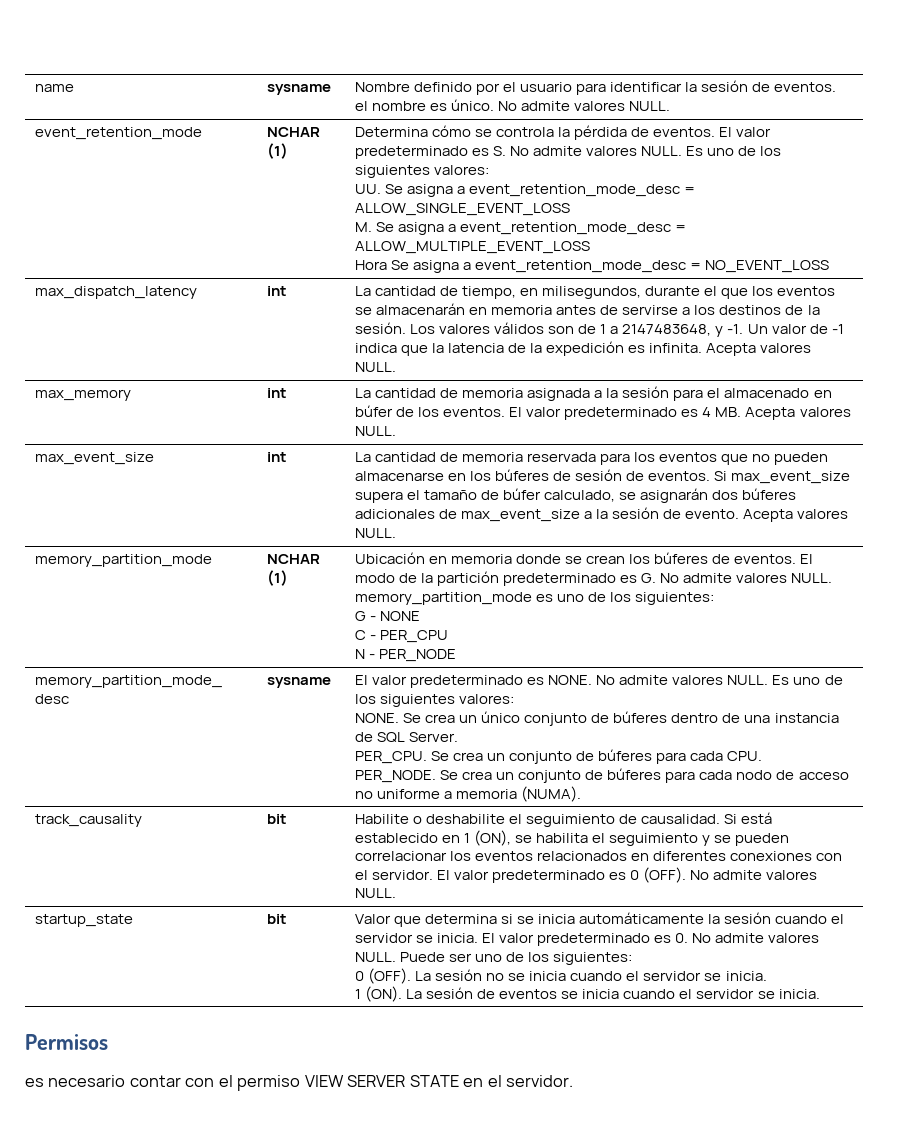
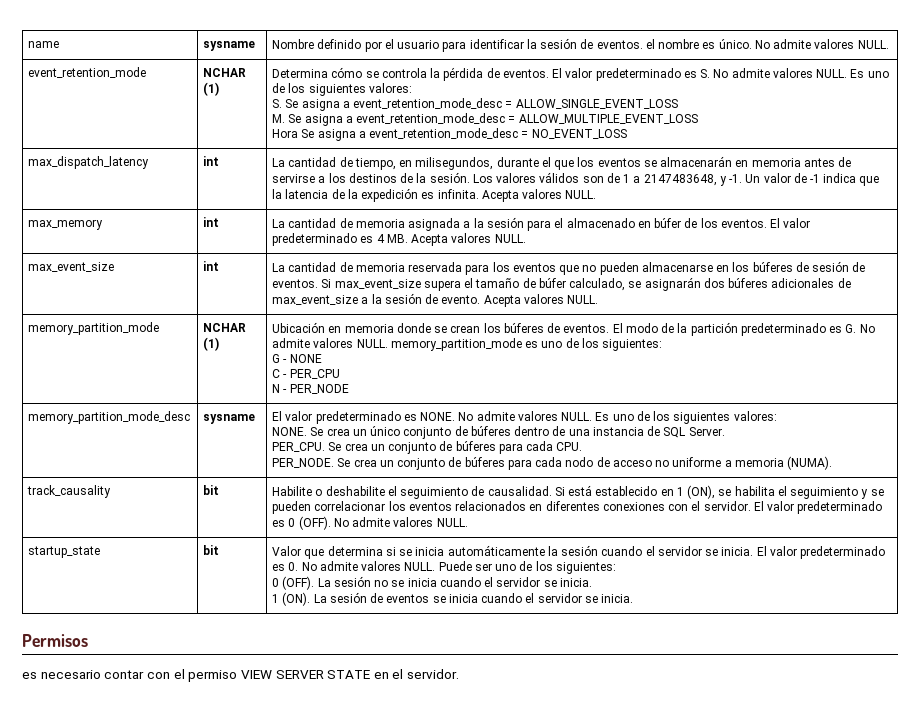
[354,184,381,194] UU. -> [272,99,283,108] S.

